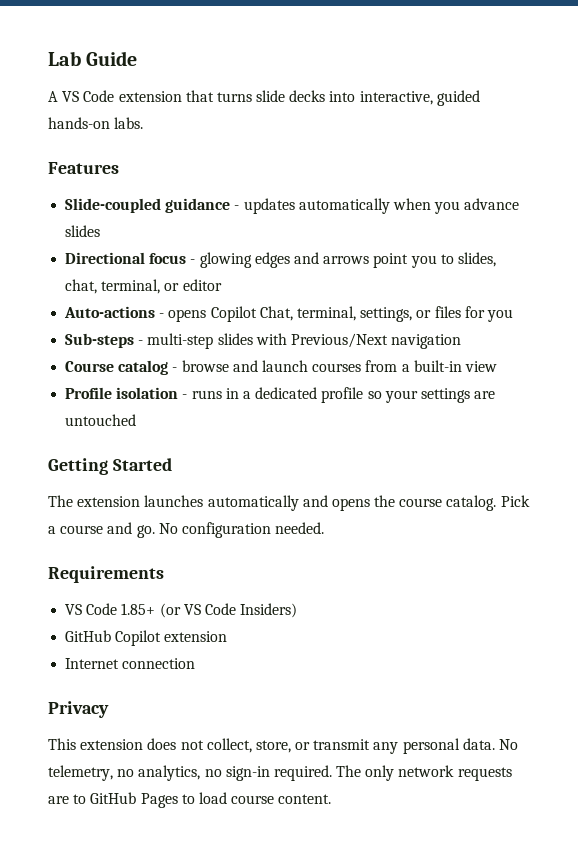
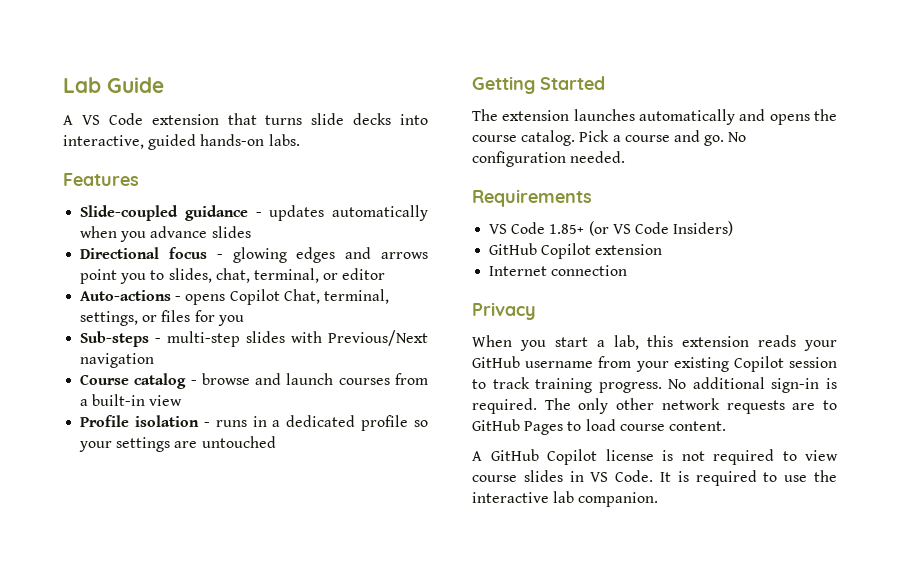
[48,738,519,754] [48,765,270,781] This extension does not collect, store, or transmit any personal data. No telemetry, no analytics, no sign-in -> [472,335,837,351] [472,356,837,372] [472,377,837,393] When you start a lab, this extension reads your GitHub username from your existing Copilot session to track training progress. No additional sign-in is
(395, 773) none -> [616,398,655,410] other
(332, 799) none -> [472,449,838,465] [472,470,837,486] [472,491,659,507] // A GitHub Copilot license is not required to view course slides in VS Code. It is required to use the interactive lab companion.

